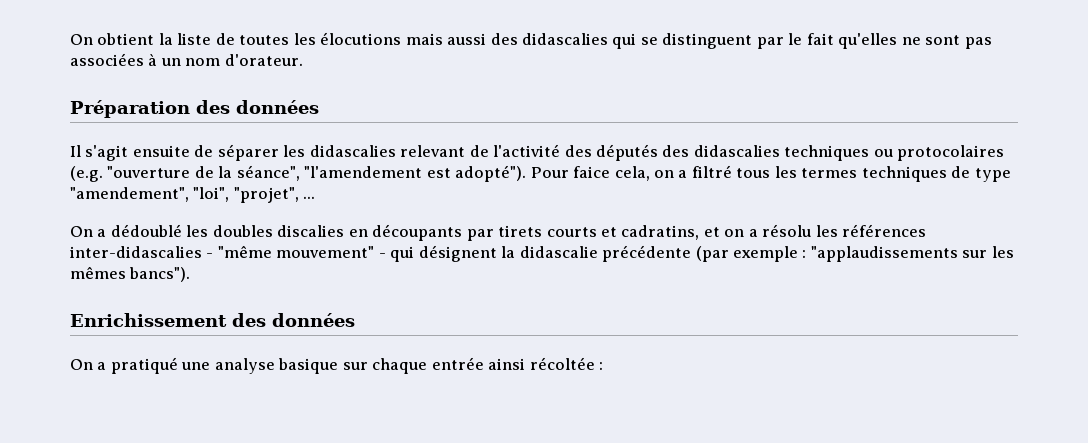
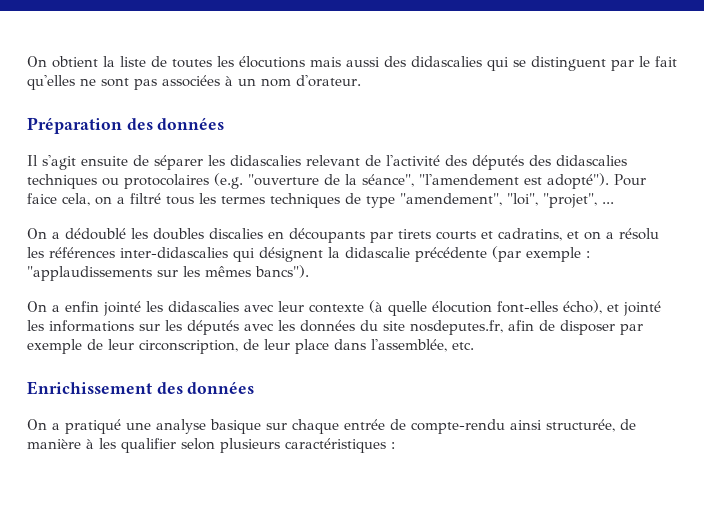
[206,245,386,258] - "même mouvement" - -> (228, 252) none
(191, 274) none -> [27,300,661,316] [27,320,643,335] [27,339,474,354] // On a enfin jointé les didascalies avec leur contexte (à quelle élocution font-elles écho), et jointé les informations sur les députés avec les données du site nosdeputes.fr, afin de disposer par exemple de leur circonscription, de leur place dans l'assemblée, etc.
[488,357,595,370] ainsi récoltée -> [390,419,636,434] [27,438,386,453] de compte-rendu ainsi structurée, de manière à les qualifier selon plusieurs caractéristiques

